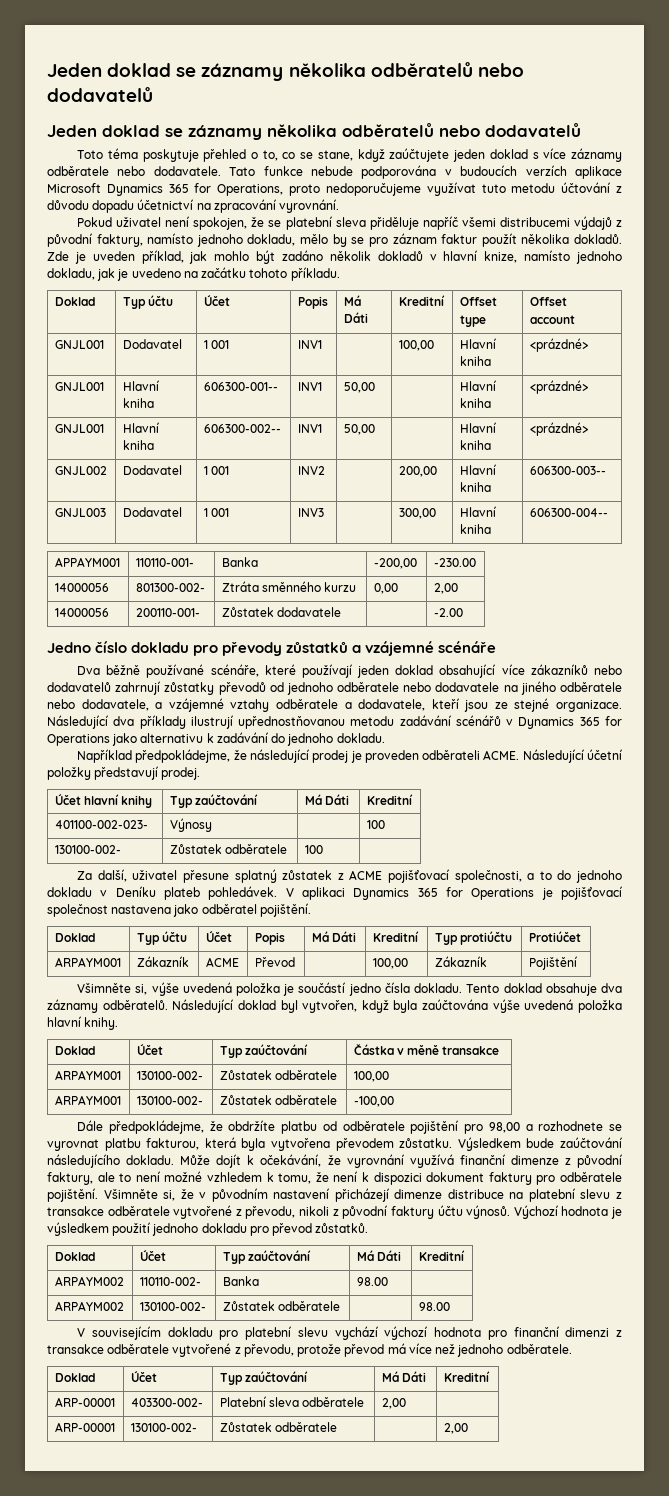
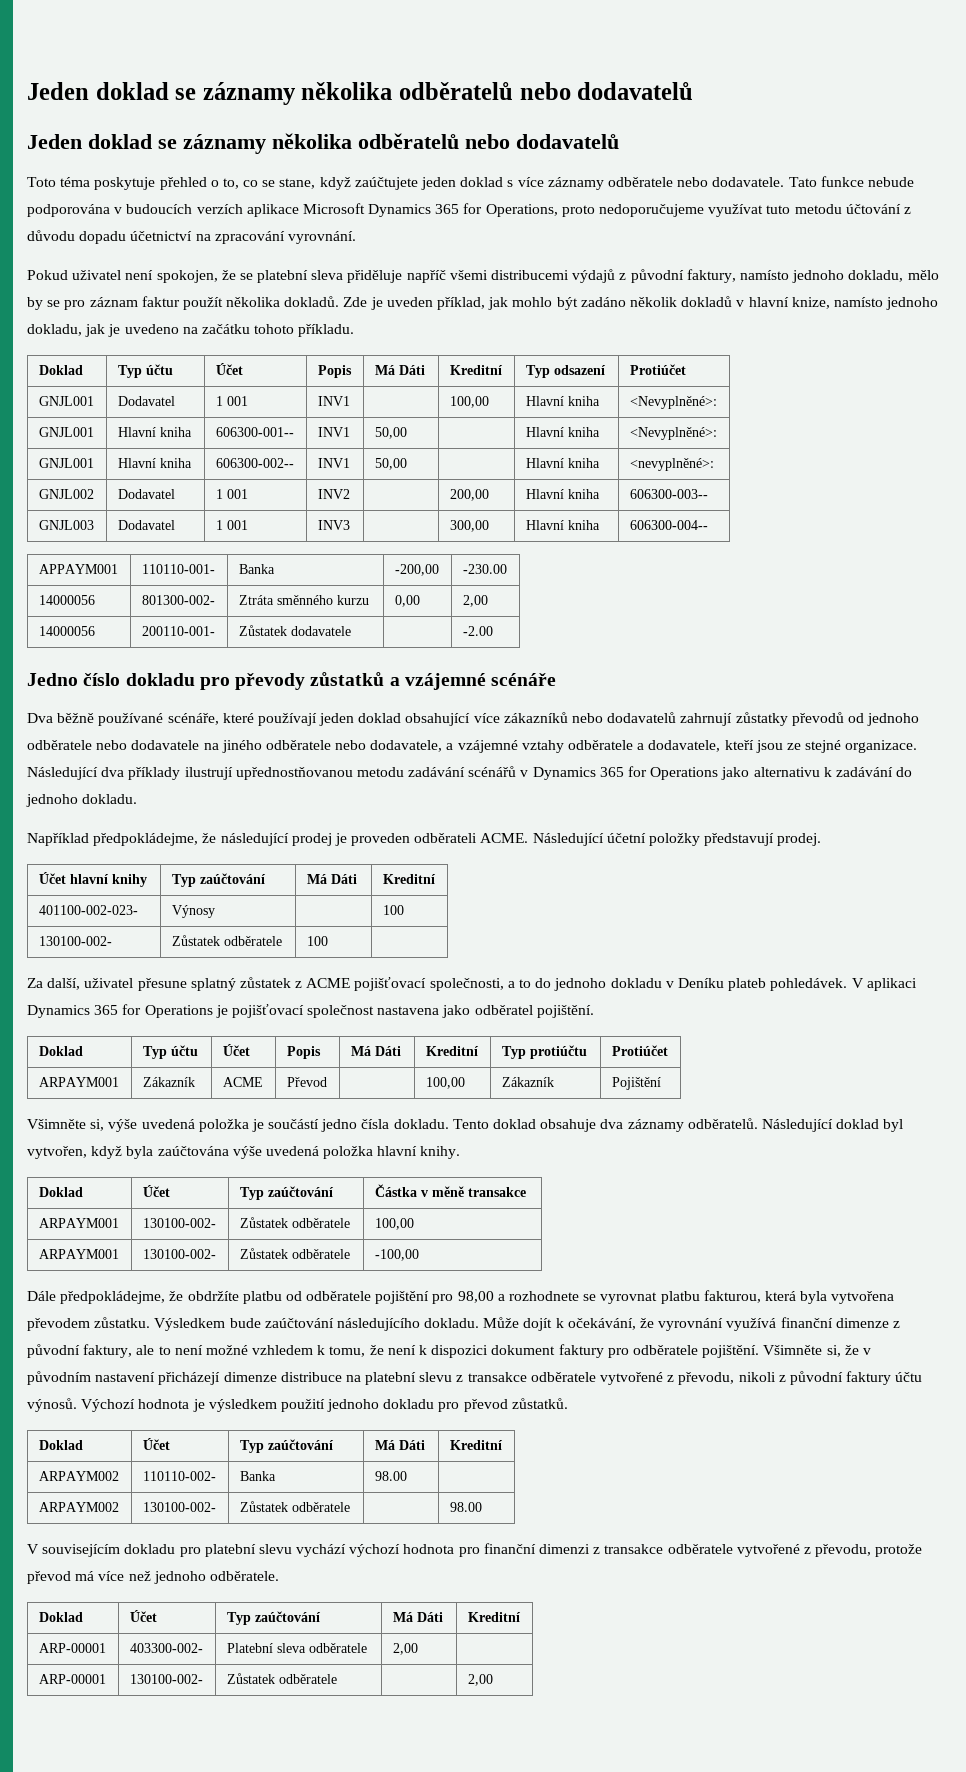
[459,297,497,306] [459,315,486,327] [529,297,567,306] [529,315,575,324] Offset type | Offset account -> [525,365,606,378] [629,364,686,375] Typ odsazení | Protiúčet
[529,338,588,352] <prázdné> -> [629,396,717,409] <Nevyplněné>:
[529,380,588,394] <prázdné> -> [629,427,717,440] <Nevyplněné>:
[529,422,588,436] <prázdné> -> [629,458,714,471] <nevyplněné>:

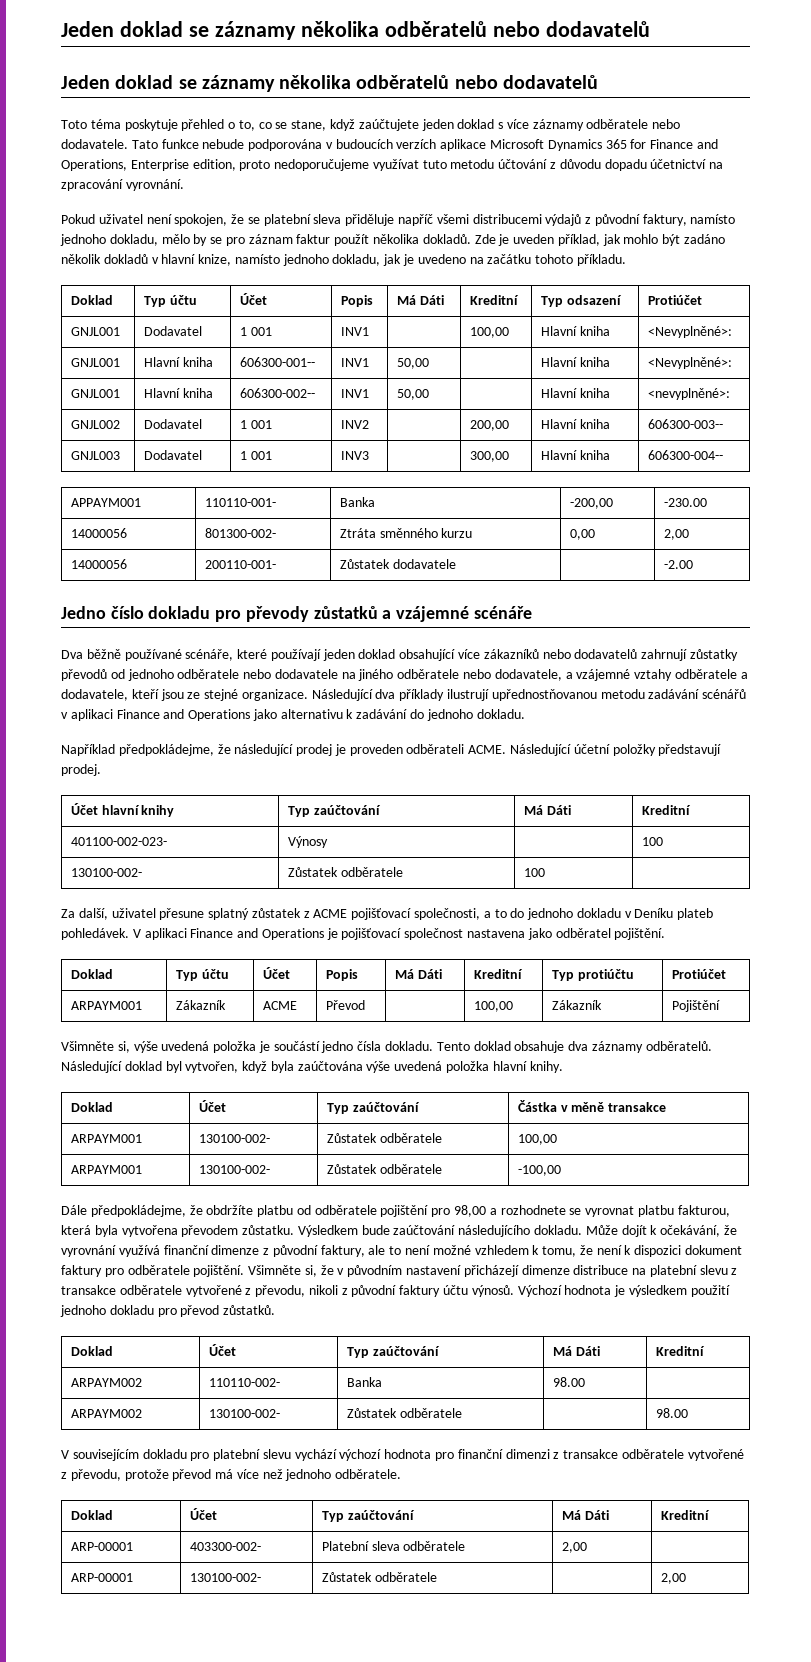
[485,204,558,217] Operations, -> [650,139,718,149] [61,159,236,171] Finance and Operations, Enterprise edition,
[532,766,648,780] Dynamics 365 for -> [70,709,185,721] aplikaci Finance and
[27,1004,142,1018] Dynamics 365 for -> [190,928,259,938] Finance and

